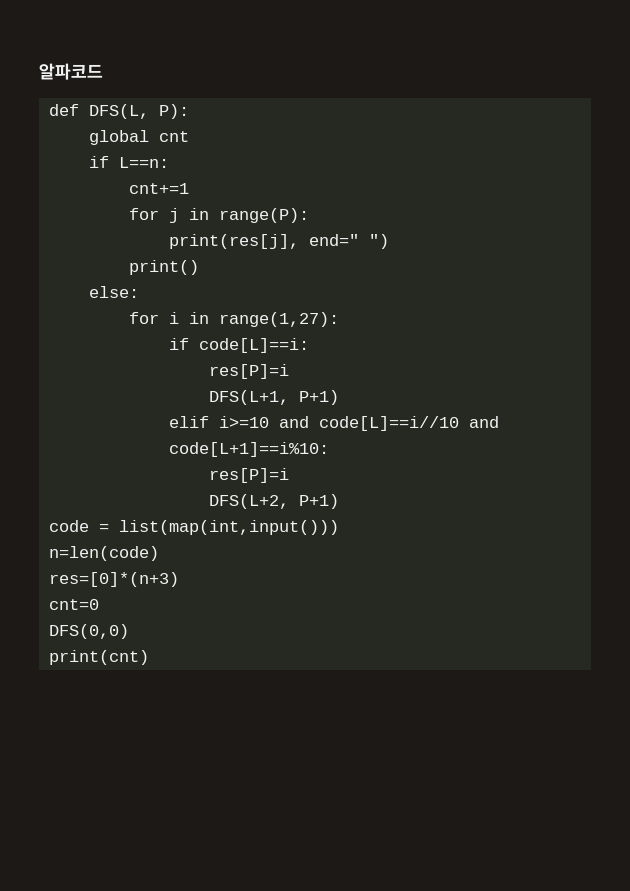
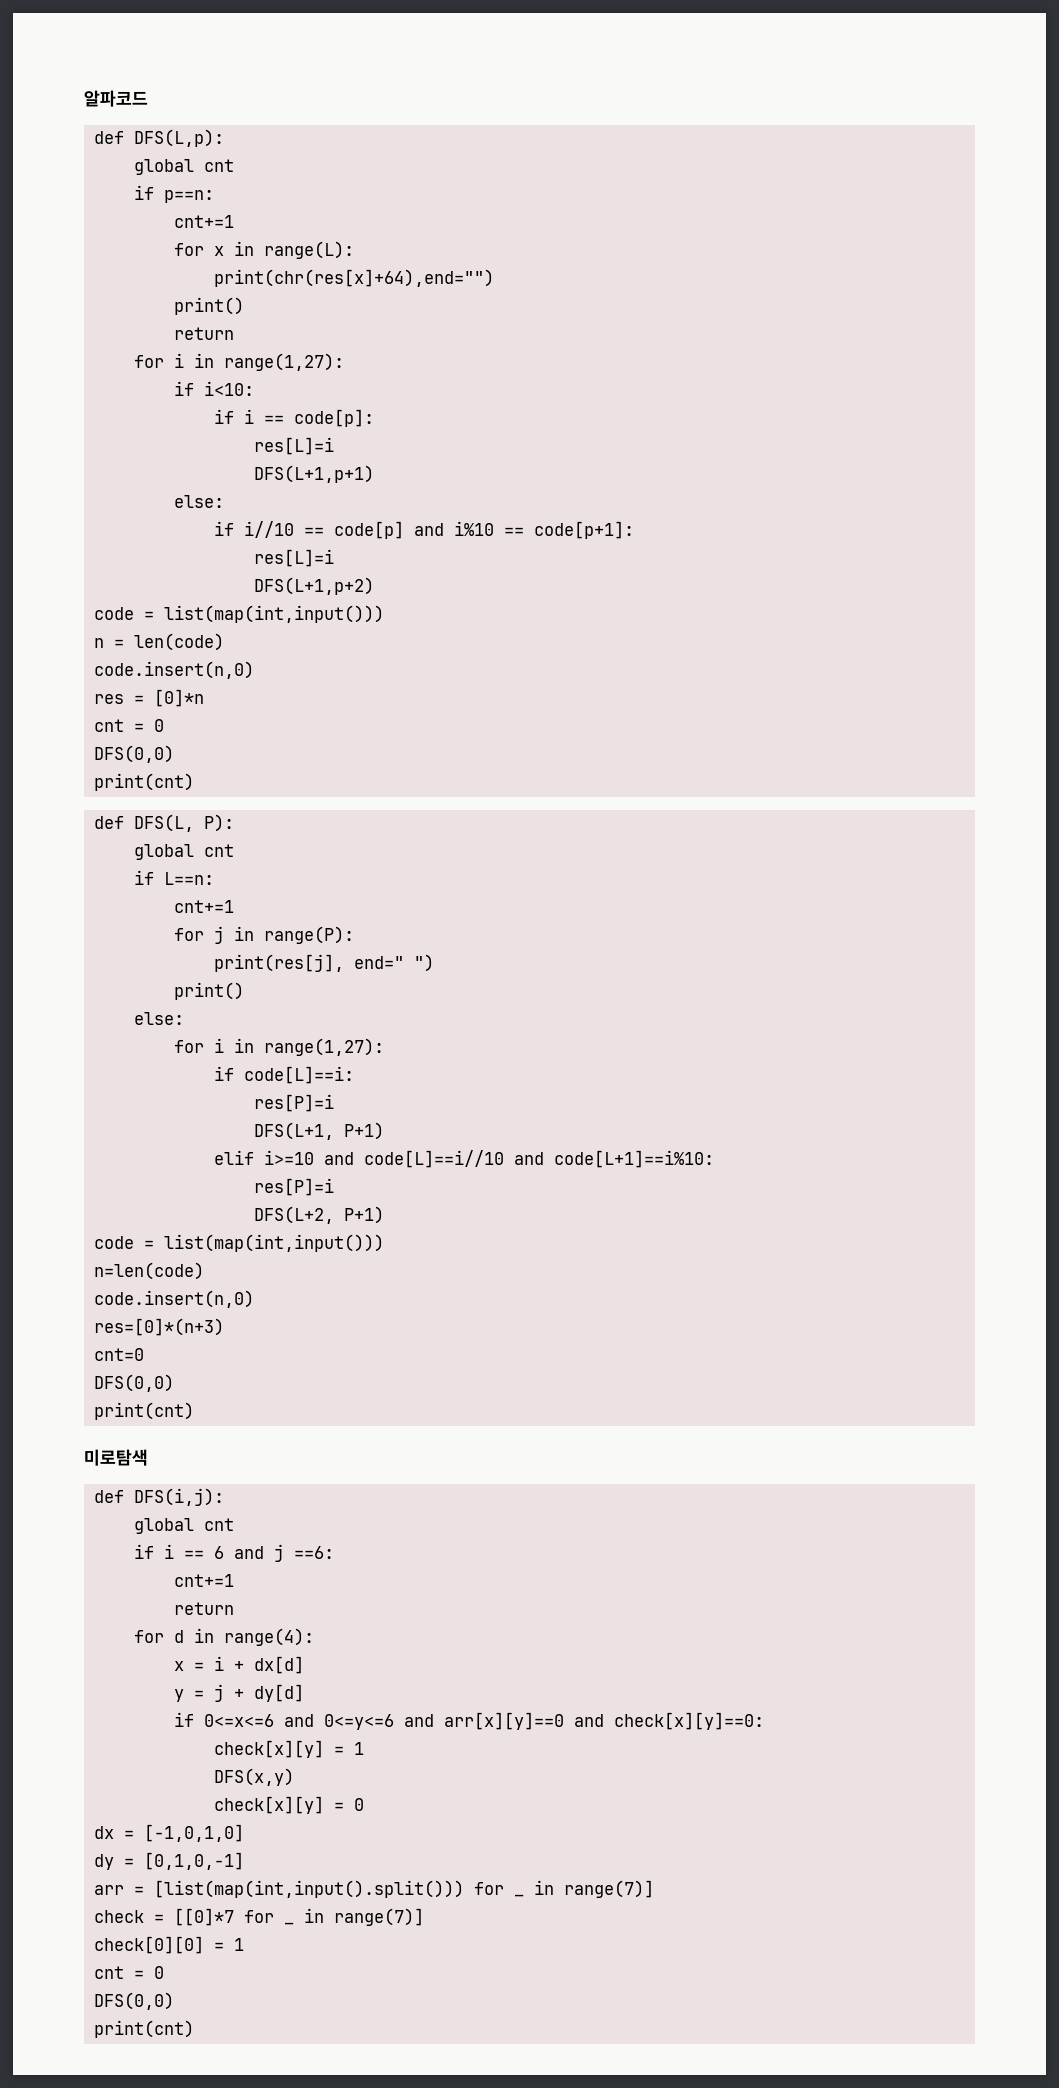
(103, 71) none -> [93,129,224,147] [133,159,234,175] [133,185,214,203] [173,215,234,228] [173,241,354,259] [213,269,494,287] [173,297,244,315] [173,327,234,340] [133,353,344,371] [173,381,254,396] [213,409,374,427] [253,437,334,455] [253,465,374,483] [173,495,224,508] [213,521,634,539] [253,549,334,567] [253,577,374,595] [93,605,384,623] [93,633,224,651] [93,661,254,679] [93,689,204,707] [93,719,164,732] [93,745,174,763] [93,773,194,791] // def DFS(L,p): // global cnt // if p==n: // cnt+=1 // for x in range(L): // print(chr(res[x]+64),end="") // print() // return // for i in range(1,27): // if i<10: // if i == code[p]: // res[L]=i // DFS(L+1,p+1) // else: // if i//10 == code[p] and i%10 == code[p+1]: // res[L]=i // DFS(L+1,p+2) // code = list(map(int,input())) // n = len(code) // code.insert(n,0) // res = [0]*n // cnt = 0 // DFS(0,0) // print(cnt)
(159, 553) none -> [93,1290,254,1308] // code.insert(n,0)
(149, 657) none -> [84,1449,148,1466] [93,1488,224,1506] [133,1518,234,1534] [133,1544,334,1562] [173,1574,234,1587] [173,1602,234,1615] [133,1628,314,1646] [173,1656,304,1674] [173,1684,304,1702] [173,1712,764,1730] [213,1740,364,1758] [213,1768,294,1786] [213,1796,364,1814] [93,1824,244,1842] [93,1852,244,1870] [93,1880,654,1898] [93,1908,424,1926] [93,1936,244,1954] [93,1966,164,1979] [93,1992,174,2010] [93,2020,194,2038] // 미로탐색 // def DFS(i,j): // global cnt // if i == 6 and j ==6: // cnt+=1 // return // for d in range(4): // x = i + dx[d] // y = j + dy[d] // if 0<=x<=6 and 0<=y<=6 and arr[x][y]==0 and check[x][y]==0: // check[x][y] = 1 // DFS(x,y) // check[x][y] = 0 // dx = [-1,0,1,0] // dy = [0,1,0,-1] // arr = [list(map(int,input().split())) for _ in range(7)] // check = [[0]*7 for _ in range(7)] // check[0][0] = 1 // cnt = 0 // DFS(0,0) // print(cnt)

